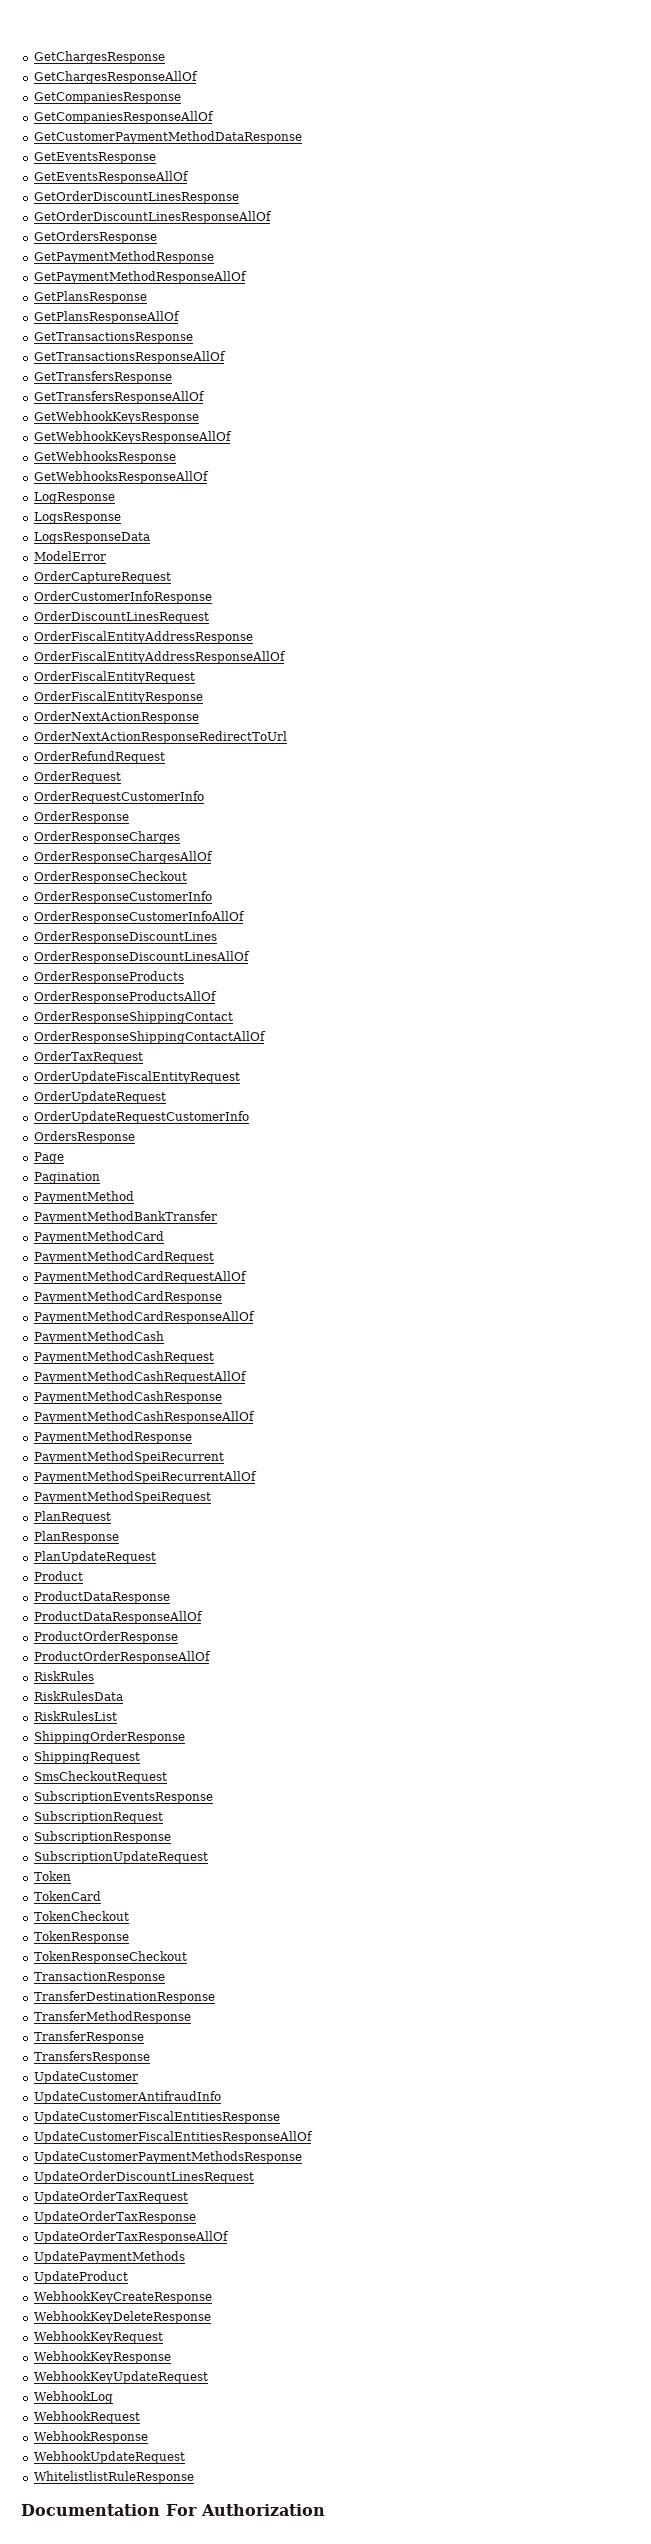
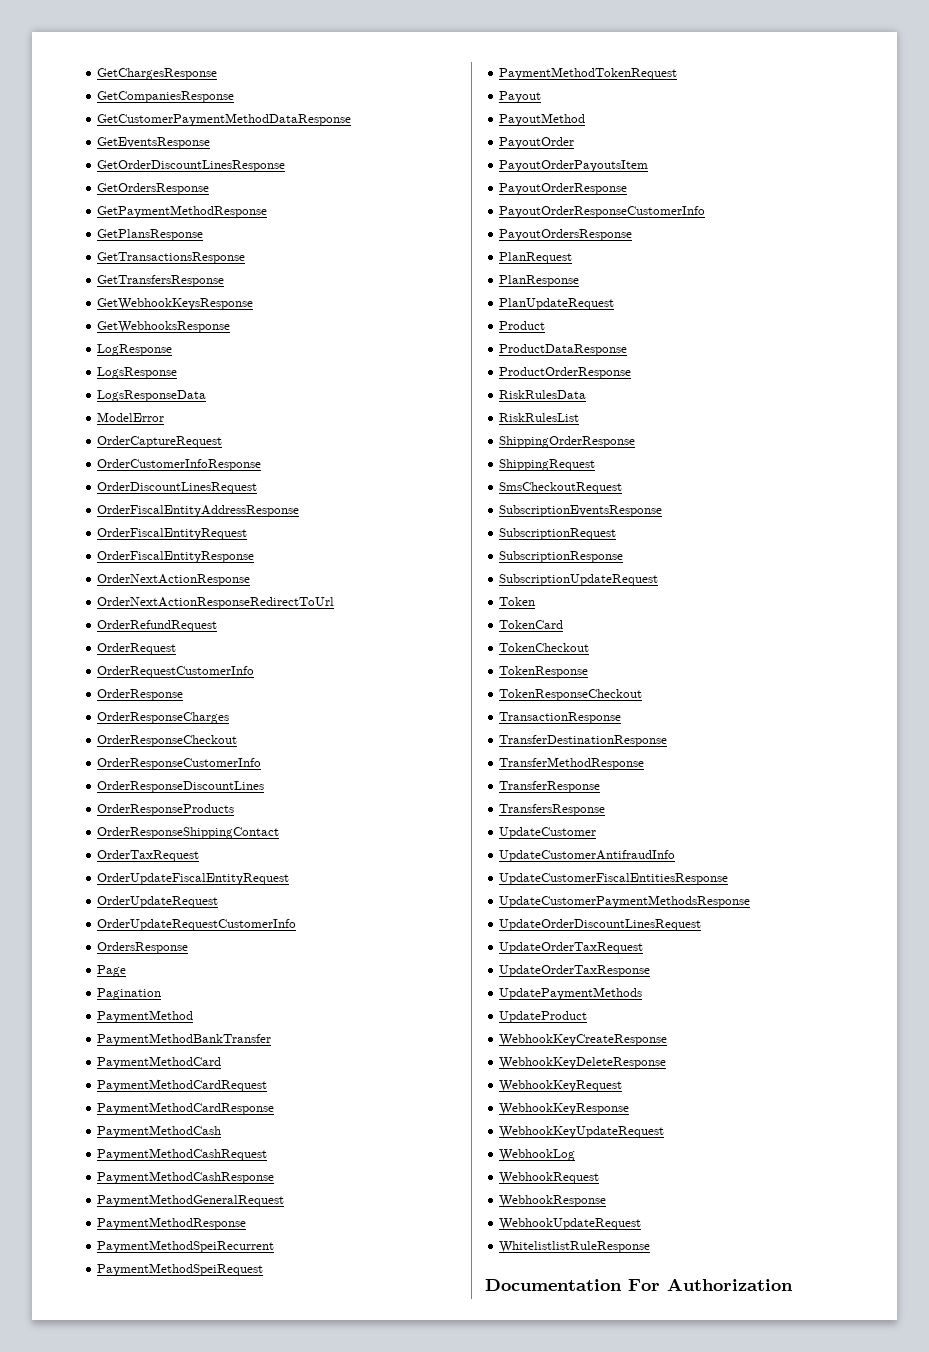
[33,71,198,84] // GetChargesResponseAllOf -> (218, 74) none
[33,111,214,124] // GetCompaniesResponseAllOf -> (235, 97) none
[33,171,189,184] // GetEventsResponseAllOf -> (211, 143) none
[33,211,272,224] // GetOrderDiscountLinesResponseAllOf -> (286, 166) none
[33,271,247,284] // GetPaymentMethodResponseAllOf -> (268, 211) none
[33,311,180,324] // GetPlansResponseAllOf -> (204, 235) none
[33,351,226,364] // GetTransactionsResponseAllOf -> (246, 258) none
[33,391,205,404] // GetTransfersResponseAllOf -> (225, 281) none
[33,431,232,444] // GetWebhookKeysResponseAllOf -> (254, 304) none
[33,471,209,484] // GetWebhooksResponseAllOf -> (231, 327) none
[33,651,286,664] // OrderFiscalEntityAddressResponseAllOf -> (300, 511) none
[33,851,213,864] // OrderResponseChargesAllOf -> (230, 718) none
[33,911,245,924] // OrderResponseCustomerInfoAllOf -> (262, 764) none
[33,951,250,964] // OrderResponseDiscountLinesAllOf -> (265, 787) none
[33,991,217,1004] // OrderResponseProductsAllOf -> (235, 810) none
[33,1031,266,1044] // OrderResponseShippingContactAllOf -> (280, 833) none
[33,1271,247,1284] // PaymentMethodCardRequestAllOf -> (268, 1085) none
[33,1311,255,1324] // PaymentMethodCardResponseAllOf -> (275, 1108) none
[33,1371,247,1384] // PaymentMethodCashRequestAllOf -> (268, 1154) none
[33,1411,255,1424] PaymentMethodCashResponseAllOf -> [97,1194,285,1207] PaymentMethodGeneralRequest
[33,1471,257,1484] [33,1491,211,1504] PaymentMethodSpeiRecurrentAllOf // PaymentMethodSpeiRequest -> [97,1263,264,1276] [499,67,678,80] [499,91,542,103] [499,113,586,126] [499,137,575,149] [499,160,649,172] [499,183,628,195] [499,206,706,218] [499,229,633,241] PaymentMethodSpeiRequest // PaymentMethodTokenRequest // Payout // PayoutMethod // PayoutOrder // PayoutOrderPayoutsItem // PayoutOrderResponse // PayoutOrderResponseCustomerInfo // PayoutOrdersResponse
[33,1611,203,1624] // ProductDataResponseAllOf -> (628, 350) none
[33,1651,211,1664] [33,1671,94,1681] // ProductOrderResponseAllOf // RiskRules -> (632, 373) none
[33,2131,313,2144] // UpdateCustomerFiscalEntitiesResponseAllOf -> (729, 879) none
[33,2231,229,2244] // UpdateOrderTaxResponseAllOf -> (651, 971) none

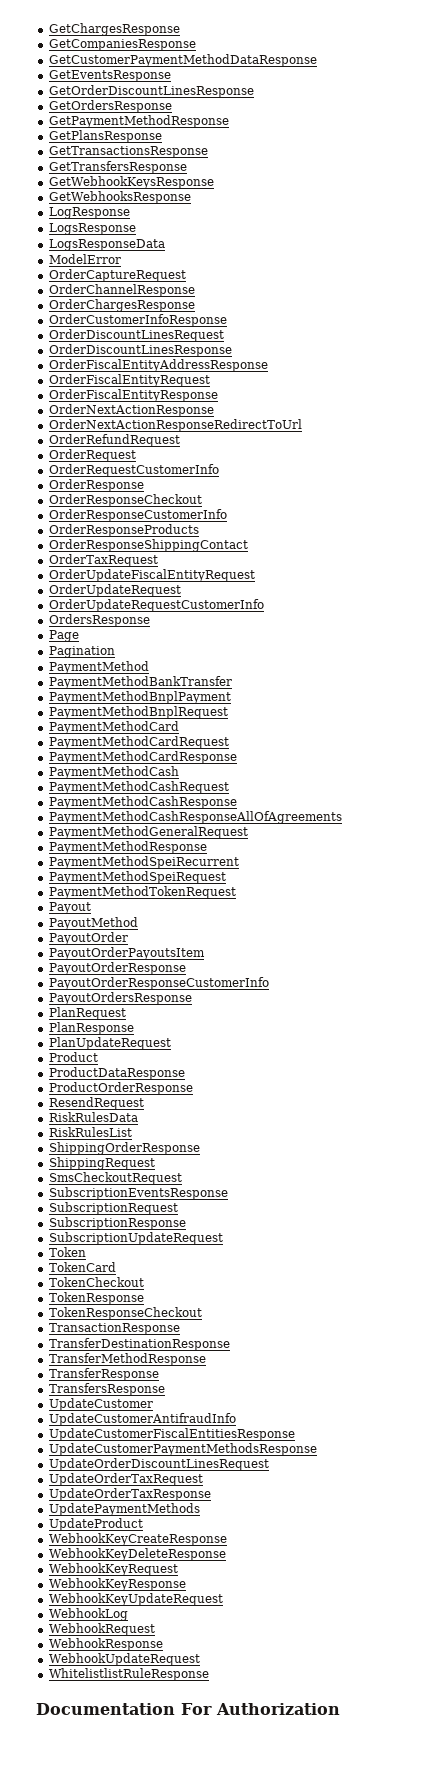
(223, 442) none -> [48,284,195,297] [48,299,195,312] // OrderChannelResponse // OrderChargesResponse
(258, 488) none -> [48,344,232,357] // OrderDiscountLinesResponse
[97,712,230,724] // OrderResponseCharges -> (144, 485) none
[97,781,265,793] // OrderResponseDiscountLines -> (227, 515) none
(272, 1039) none -> [48,691,231,704] [48,706,228,719] // PaymentMethodBnplPayment // PaymentMethodBnplRequest
(275, 1177) none -> [48,811,342,824] // PaymentMethodCashResponseAllOfAgreements
(632, 373) none -> [48,1097,144,1110] // ResendRequest

